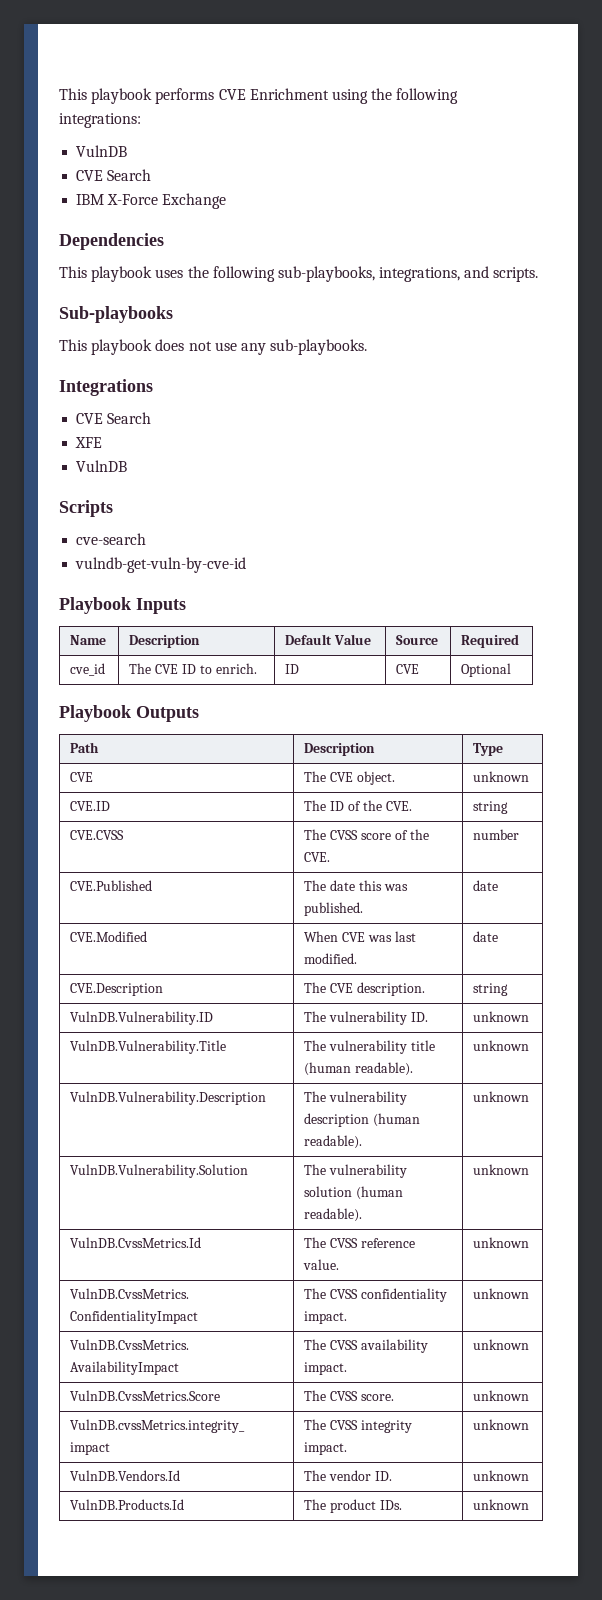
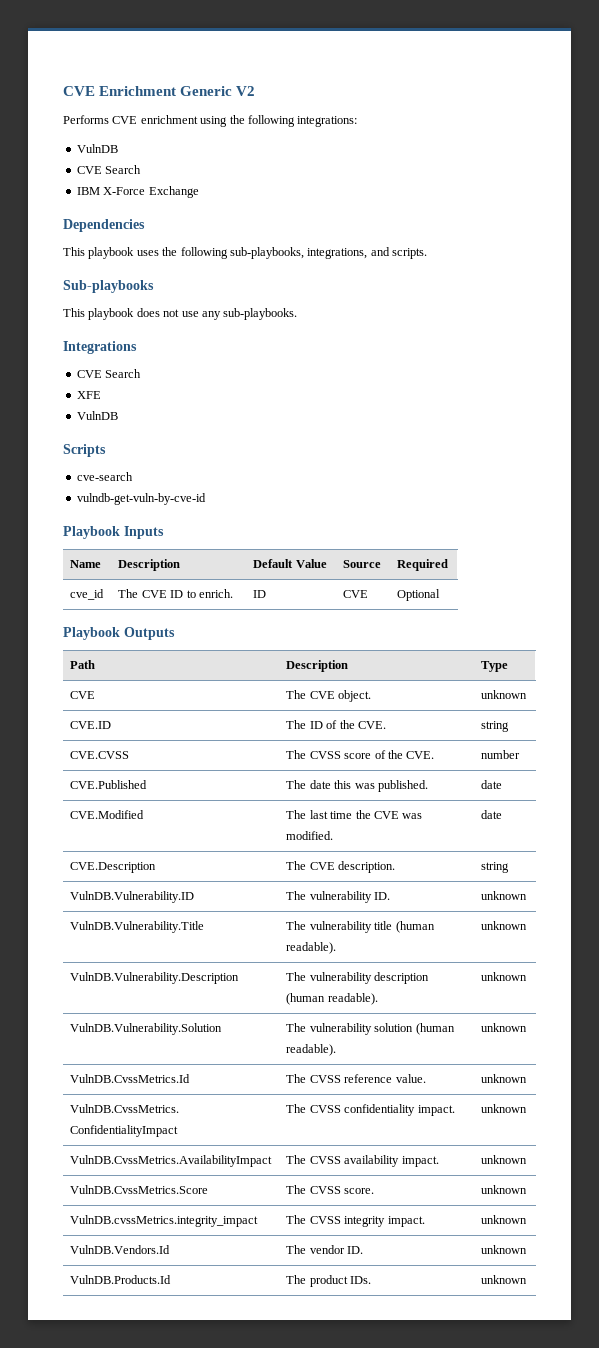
[59,88,329,104] This playbook performs CVE Enrichment -> [63,86,256,96] [63,115,198,124] CVE Enrichment Generic V2 // Performs CVE enrichment
[304,931,339,942] When -> [286,810,371,819] The last time the
[394,931,416,942] last -> (423, 816) none

